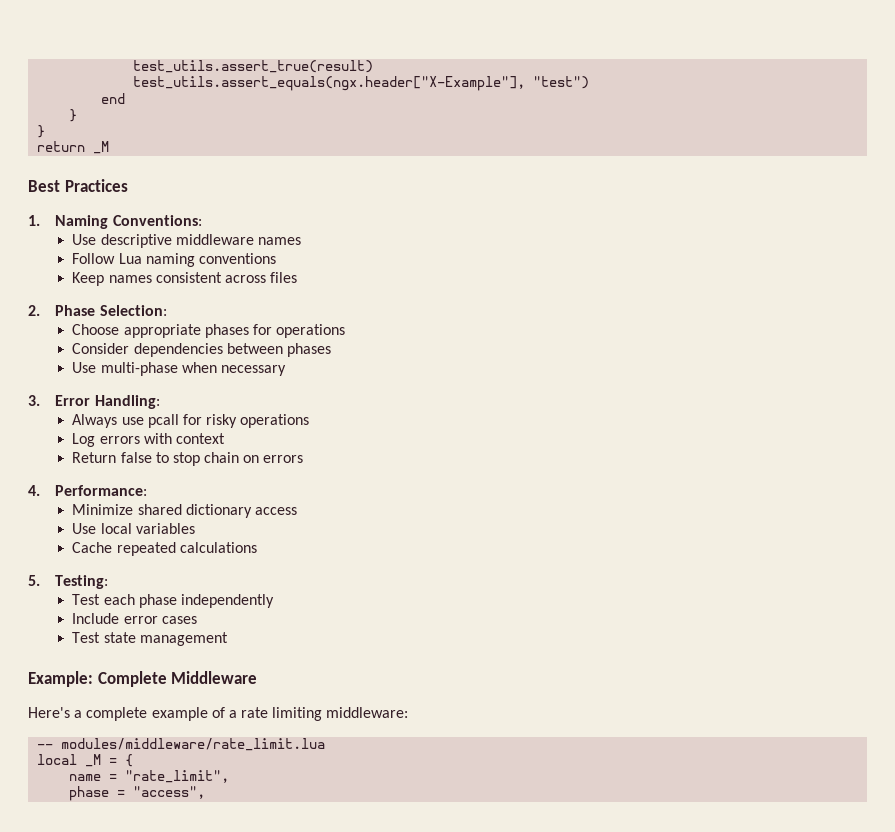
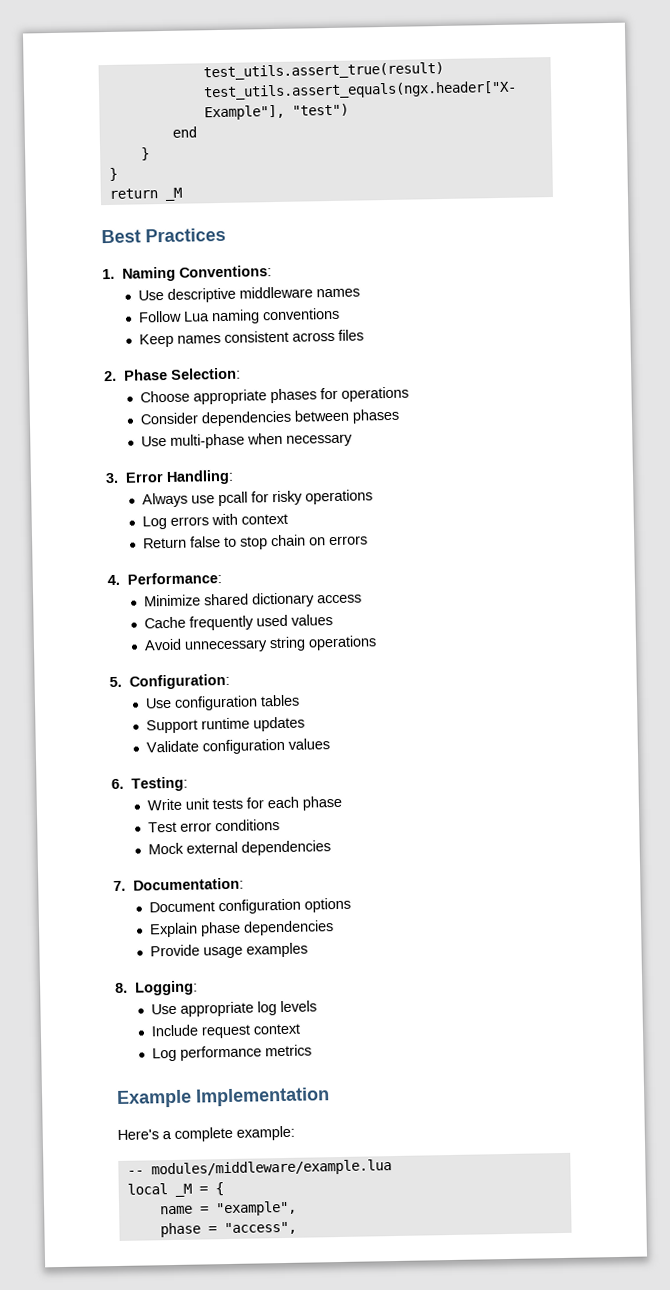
[72,523,195,534] [72,542,257,556] [28,575,109,589] [72,594,274,608] [72,613,197,624] [72,632,228,646] [28,671,258,687] [28,707,409,721] Use local variables // Cache repeated calculations // 5. Testing: // Test each phase independently // Include error cases // Test state management // Example: Complete Middleware // Here's a complete example of a rate limiting middleware: -> [143,614,333,631] [143,635,377,653] [109,673,230,690] [144,694,300,711] [145,716,305,734] [145,738,330,755] [111,776,188,792] [146,795,342,811] [147,819,280,833] [147,840,331,856] [113,877,244,892] [148,897,351,915] [148,920,334,938] [149,942,308,959] [115,980,198,996] [150,1000,317,1017] [150,1023,300,1039] [151,1044,312,1062] [116,1087,330,1108] [117,1125,295,1142] Cache frequently used values // Avoid unnecessary string operations // 5. Configuration: // Use configuration tables // Support runtime updates // Validate configuration values // 6. Testing: // Write unit tests for each phase // Test error conditions // Mock external dependencies // 7. Documentation: // Document configuration options // Explain phase dependencies // Provide usage examples // 8. Logging: // Use appropriate log levels // Include request context // Log performance metrics // Example Implementation // Here's a complete example:
[61,738,326,751] modules/middleware/rate_limit.lua -> [150,1159,392,1178] modules/middleware/example.lua
[125,770,230,783] "rate_limit", -> [214,1200,297,1217] "example",

